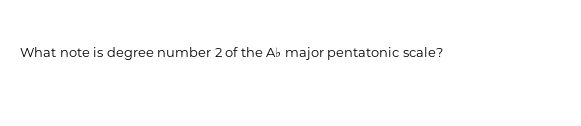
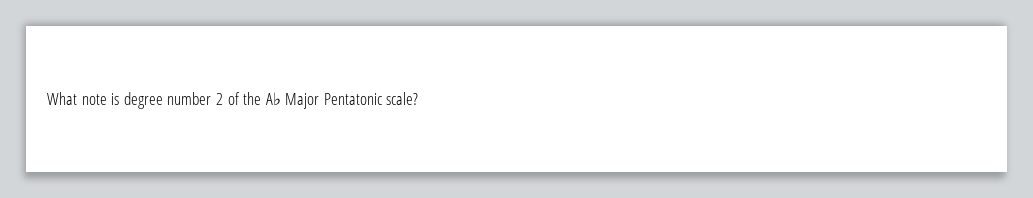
[284,47,400,60] major pentatonic -> [285,93,382,109] Major Pentatonic

